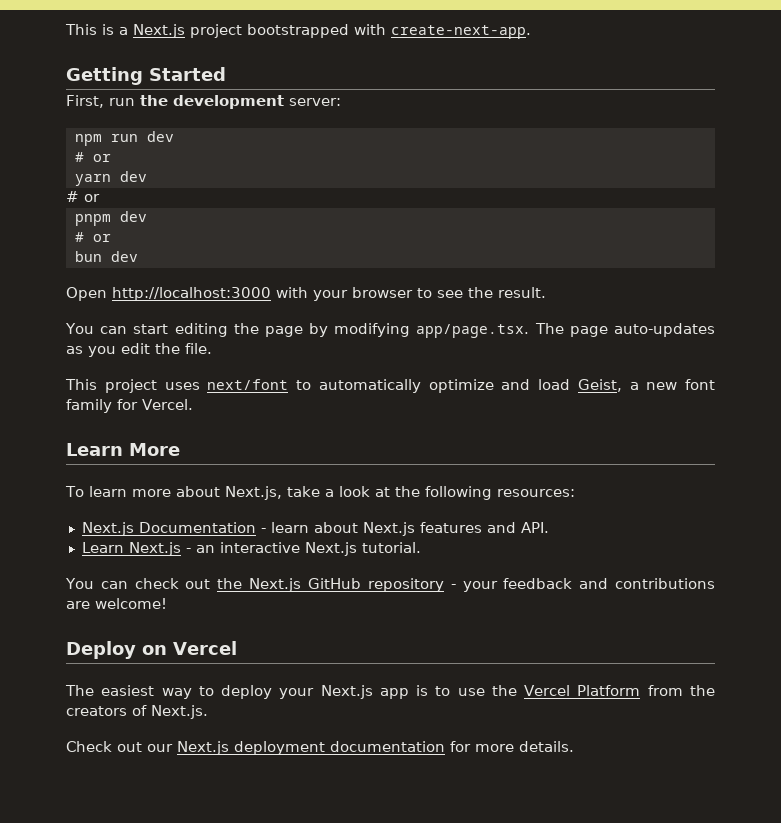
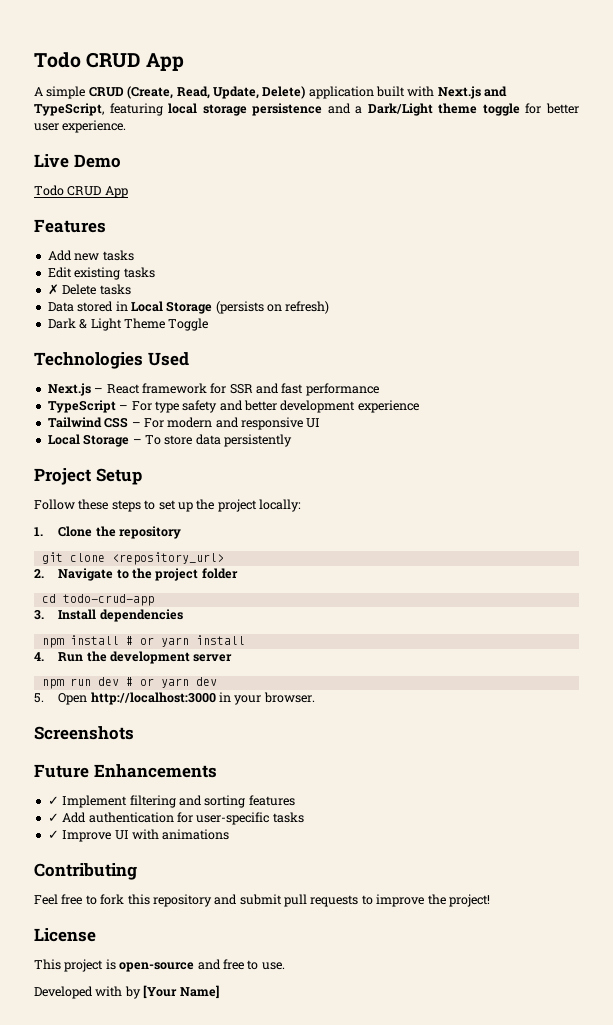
[65,24,531,39] [66,67,226,85] [66,95,135,108] This is a Next.js project bootstrapped with create-next-app. // Getting Started // First, run -> [34,52,184,71] [34,86,508,99] [34,103,579,116] [34,120,127,133] [34,154,121,168] [34,185,128,198] [34,219,106,233] [47,250,134,261] [47,267,155,280] [47,284,131,295] [47,301,330,314] [47,318,209,331] [34,352,189,369] [47,383,379,396] [47,400,419,413] [47,417,321,430] [47,434,292,447] [34,468,142,485] [34,499,301,512] [34,526,181,539] [41,552,224,565] [34,568,238,581] [41,594,154,606] [34,609,183,622] [41,635,245,648] [34,652,84,662] Todo CRUD App // A simple CRUD (Create, Read, Update, Delete) application built with Next.js and TypeScript, featuring local storage persistence and a Dark/Light theme toggle for better user experience. // Live Demo // Todo CRUD App // Features // Add new tasks // Edit existing tasks // ✗ Delete tasks // Data stored in Local Storage (persists on refresh) // Dark & Light Theme Toggle // Technologies Used // Next.js – React framework for SSR and fast performance // TypeScript – For type safety and better development experience // Tailwind CSS – For modern and responsive UI // Local Storage – To store data persistently // Project Setup // Follow these steps to set up the project locally: // 1. Clone the repository // git clone <repository_url> // 2. Navigate to the project folder // cd todo-crud-app // 3. Install dependencies // npm install # or yarn install // 4. Run
[288,98,341,106] server: -> [193,654,233,662] server
[74,152,111,162] // # or // -> [125,677,154,686] # or
[66,191,100,202] [74,211,147,226] [74,232,111,242] [74,251,138,262] [66,287,546,301] [65,323,715,338] [66,343,212,357] [65,379,715,393] [66,399,193,413] [66,443,180,456] [65,486,575,500] [81,522,549,536] [81,542,421,556] [65,578,715,592] [66,598,167,609] [66,641,237,659] [65,685,716,699] [66,705,208,719] [66,741,574,755] # or // pnpm dev // # or // bun dev // Open http://localhost:3000 with your browser to see the result. // You can start editing the page by modifying app/page.tsx. The page auto-updates as you edit the file. // This project uses next/font to automatically optimize and load Geist, a new font family for Vercel. // Learn More // To learn more about Next.js, take a look at the following resources: // Next.js Documentation - learn about Next.js features and API. // Learn Next.js - an interactive Next.js tutorial. // You can check out the Next.js GitHub repository - your feedback and contributions are welcome! // Deploy on Vercel // The easiest way to deploy your Next.js app is to use the Vercel Platform from the creators of Next.js. // Check out our Next.js deployment documentation for more details. -> [34,692,315,705] [34,726,134,740] [34,764,217,778] [47,795,295,808] [47,812,304,825] [47,829,230,842] [34,863,137,880] [34,894,490,907] [34,928,96,942] [34,959,285,972] [34,985,219,999] 5. Open http://localhost:3000 in your browser. // Screenshots // Future Enhancements // ✓ Implement filtering and sorting features // ✓ Add authentication for user-specific tasks // ✓ Improve UI with animations // Contributing // Feel free to fork this repository and submit pull requests to improve the project! // License // This project is open-source and free to use. // Developed with by [Your Name]

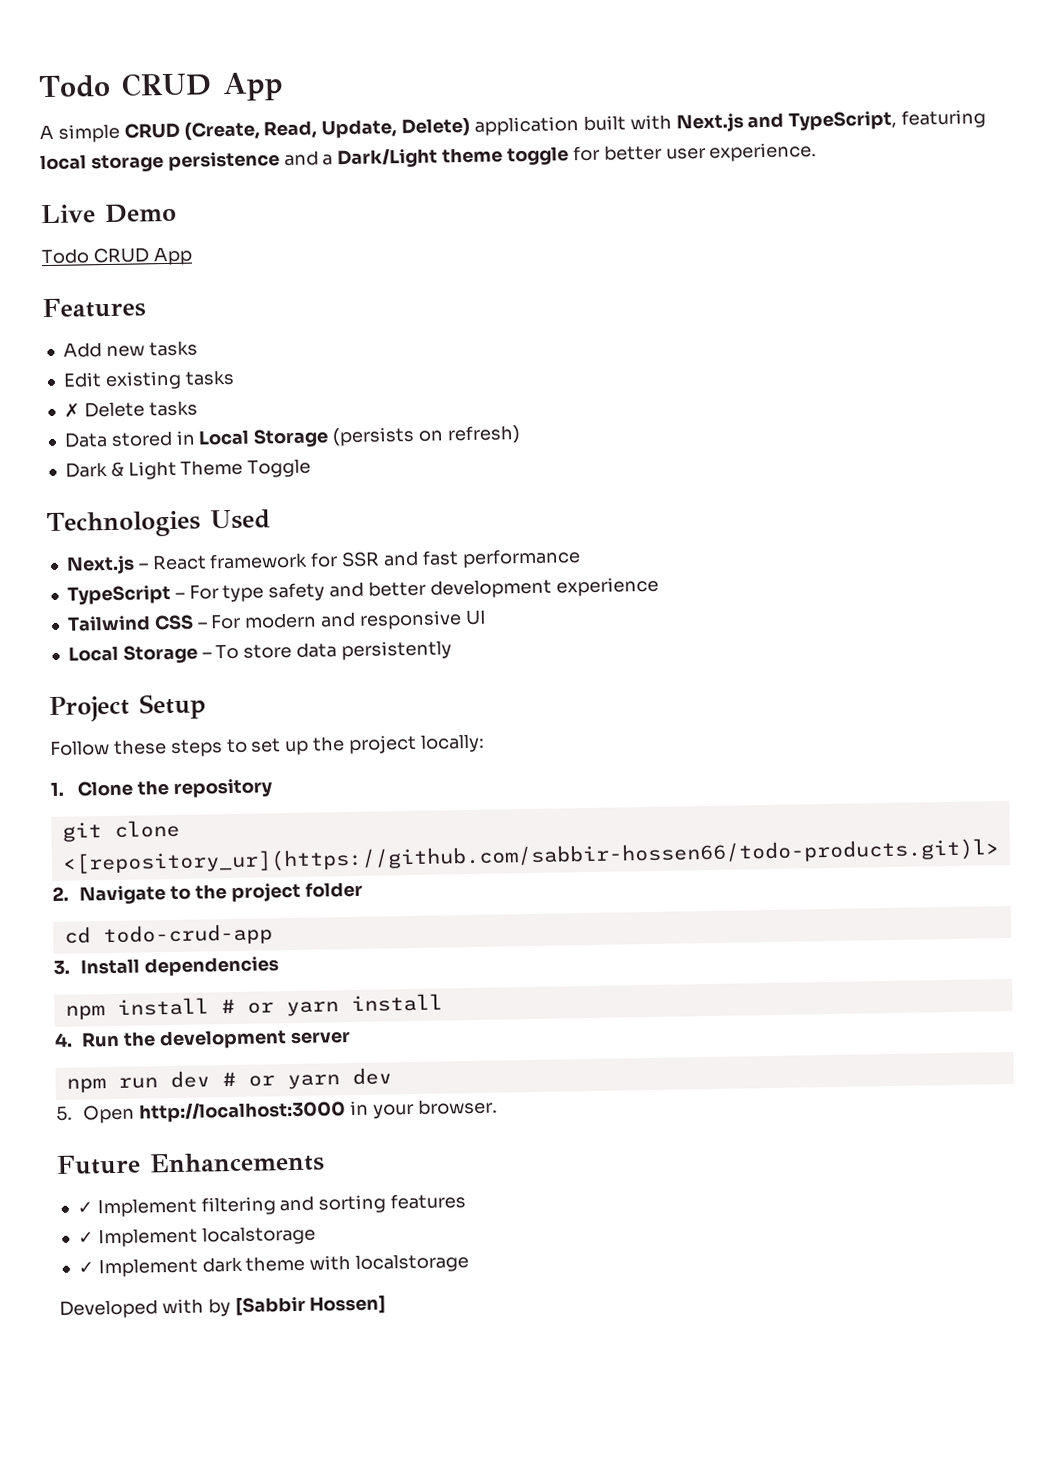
[111,552,224,565] <repository_url> -> [61,838,1000,875] <[repository_ur](https://github.com/sabbir-hossen66/todo-products.git)l>
[34,726,134,740] // Screenshots -> (498, 1106) none
[62,812,304,825] [47,829,230,842] [34,863,137,880] [34,894,490,907] [34,928,96,942] [34,959,285,972] Add authentication for user-specific tasks // ✓ Improve UI with animations // Contributing // Feel free to fork this repository and submit pull requests to improve the project! // License // This project is open-source and free to use. -> [97,1225,316,1248] [77,1253,470,1278] Implement localstorage // ✓ Implement dark theme with localstorage
[143,985,219,999] [Your Name] -> [234,1295,387,1317] [Sabbir Hossen]

